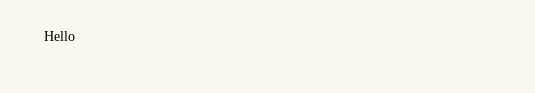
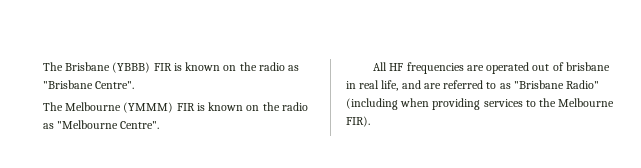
[44,31,75,41] Hello -> [43,62,300,73] [43,80,135,89] [43,102,308,113] [43,120,160,129] [373,62,610,74] [346,80,600,91] [346,98,615,110] [346,116,370,127] The Brisbane (YBBB) FIR is known on the radio as "Brisbane Centre". // The Melbourne (YMMM) FIR is known on the radio as "Melbourne Centre". // All HF frequencies are operated out of brisbane in real life, and are referred to as "Brisbane Radio" (including when providing services to the Melbourne FIR).

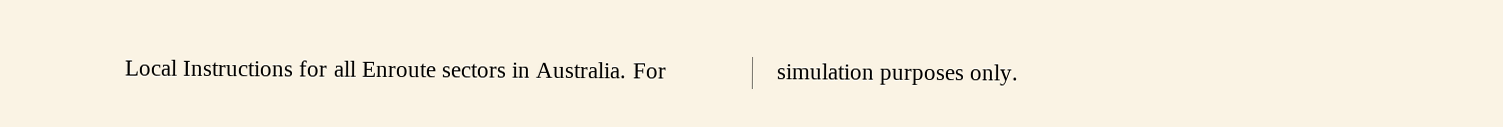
[43,62,300,73] [43,80,135,89] [43,102,308,113] [43,120,160,129] [373,62,610,74] [346,80,600,91] [346,98,615,110] [346,116,370,127] The Brisbane (YBBB) FIR is known on the radio as "Brisbane Centre". // The Melbourne (YMMM) FIR is known on the radio as "Melbourne Centre". // All HF frequencies are operated out of brisbane in real life, and are referred to as "Brisbane Radio" (including when providing services to the Melbourne FIR). -> [124,59,1019,86] Local Instructions for all Enroute sectors in Australia. For simulation purposes only.

